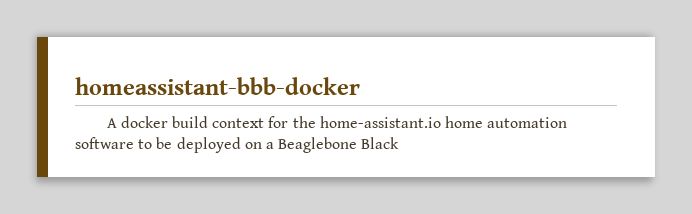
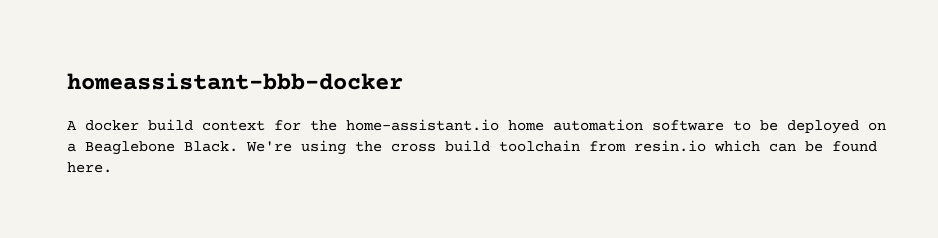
[361,137,400,149] Black -> [184,140,877,155] [67,162,112,173] Black. We're using the cross build toolchain from resin.io which can be found here.

